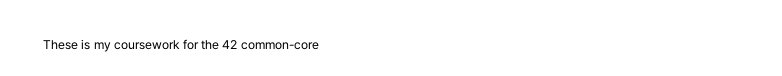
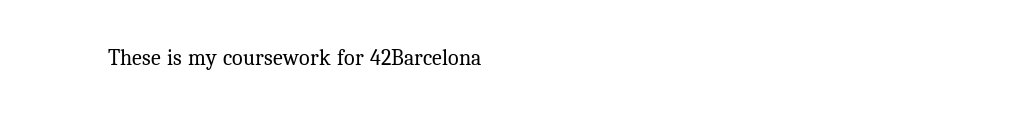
[200,40,319,50] the 42 common-core -> [369,49,481,65] 42Barcelona

